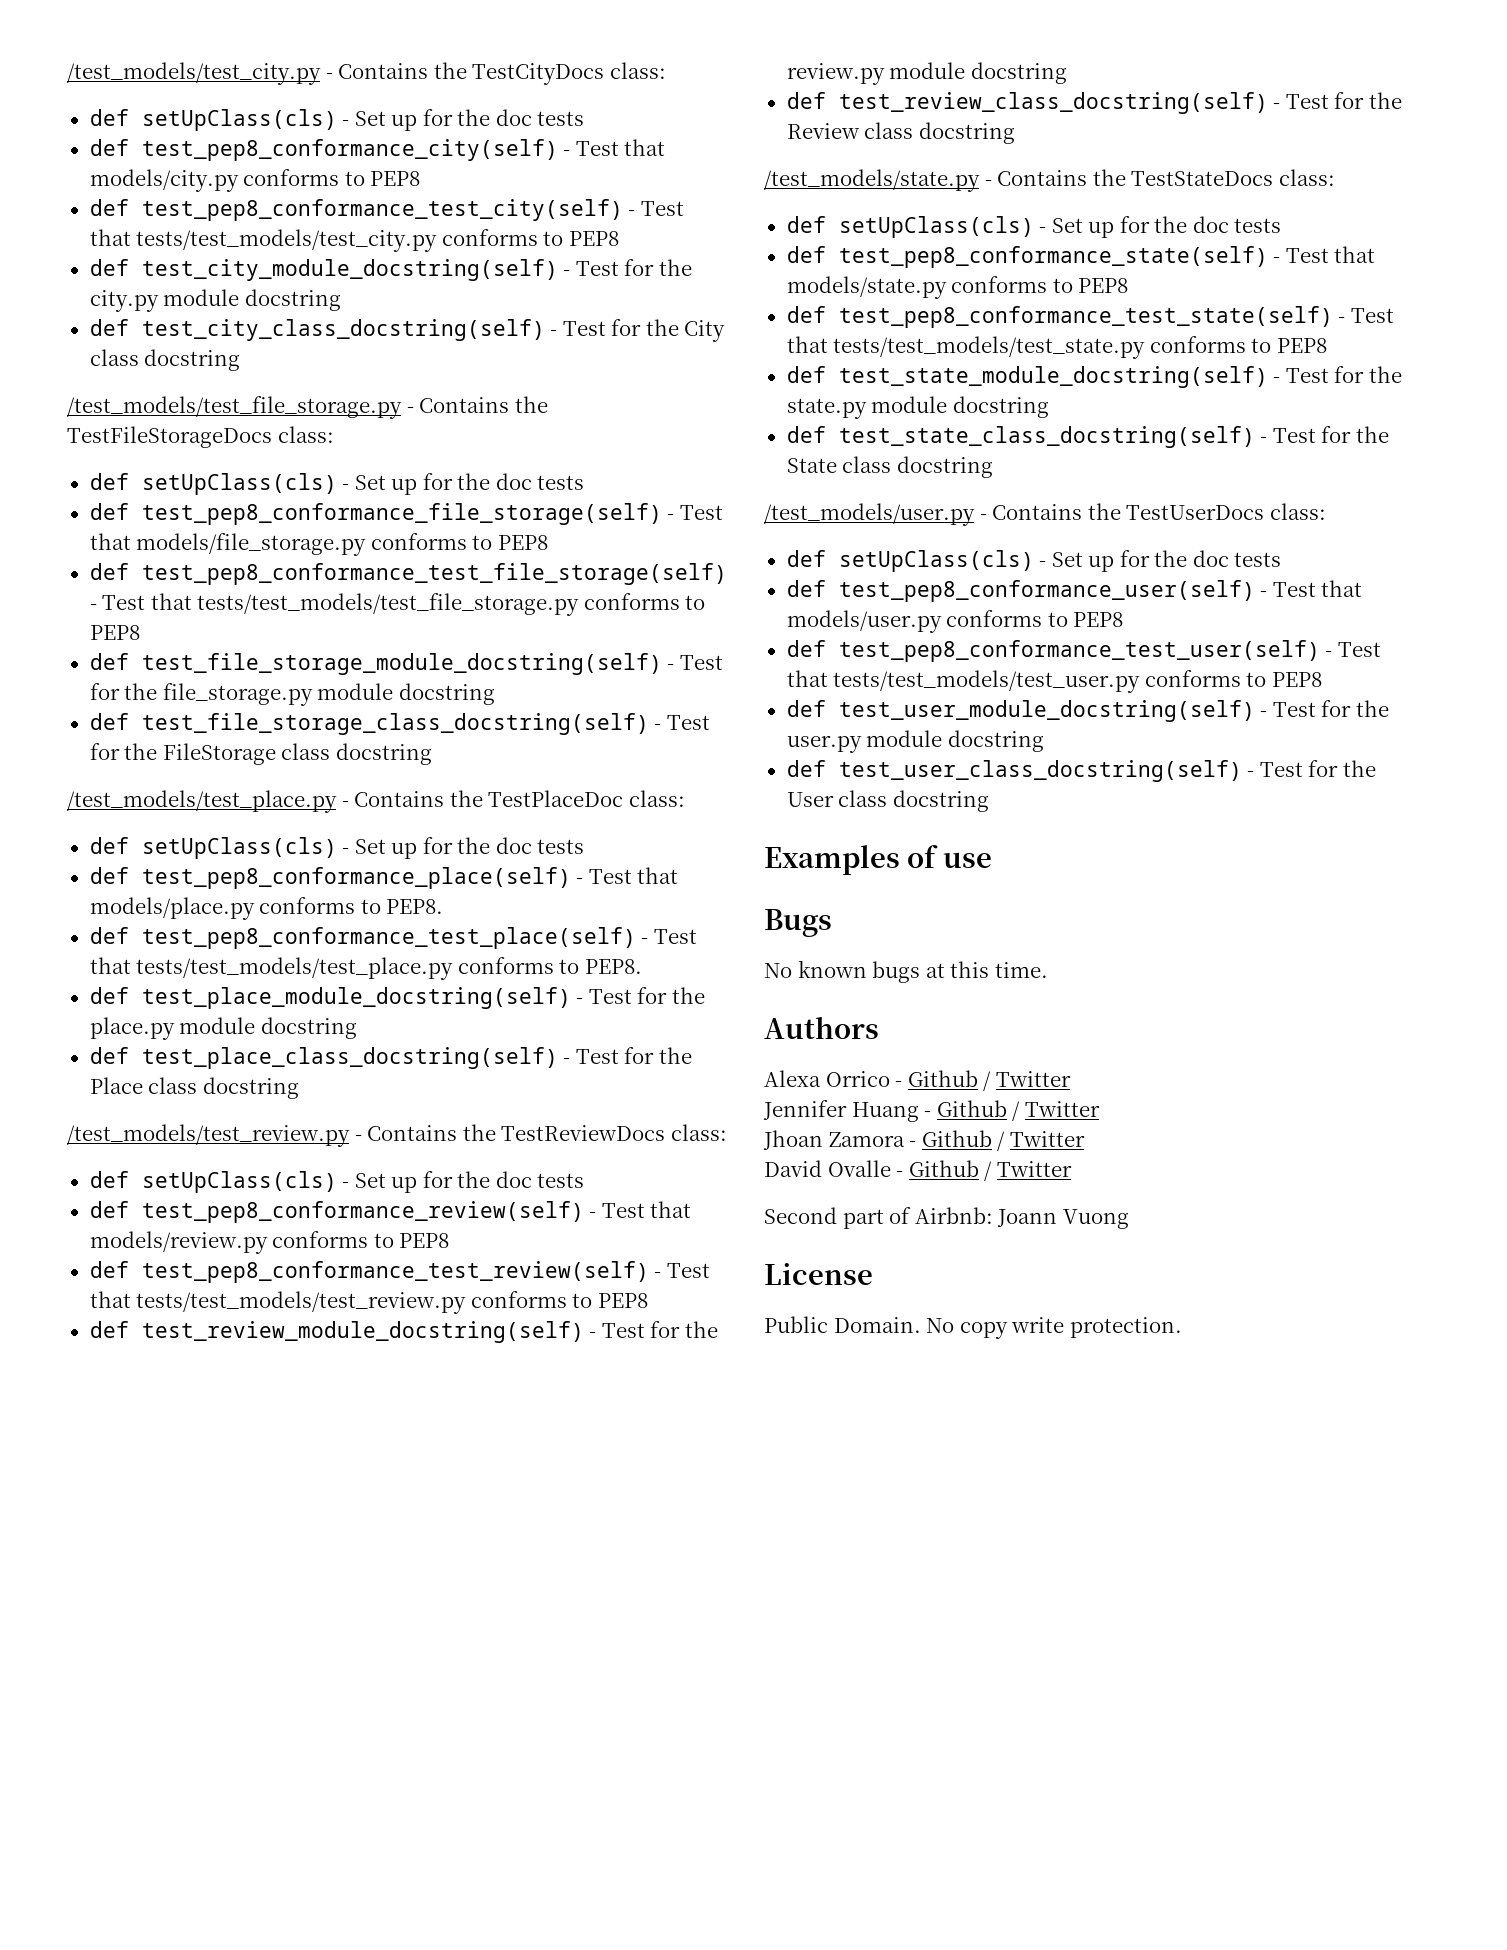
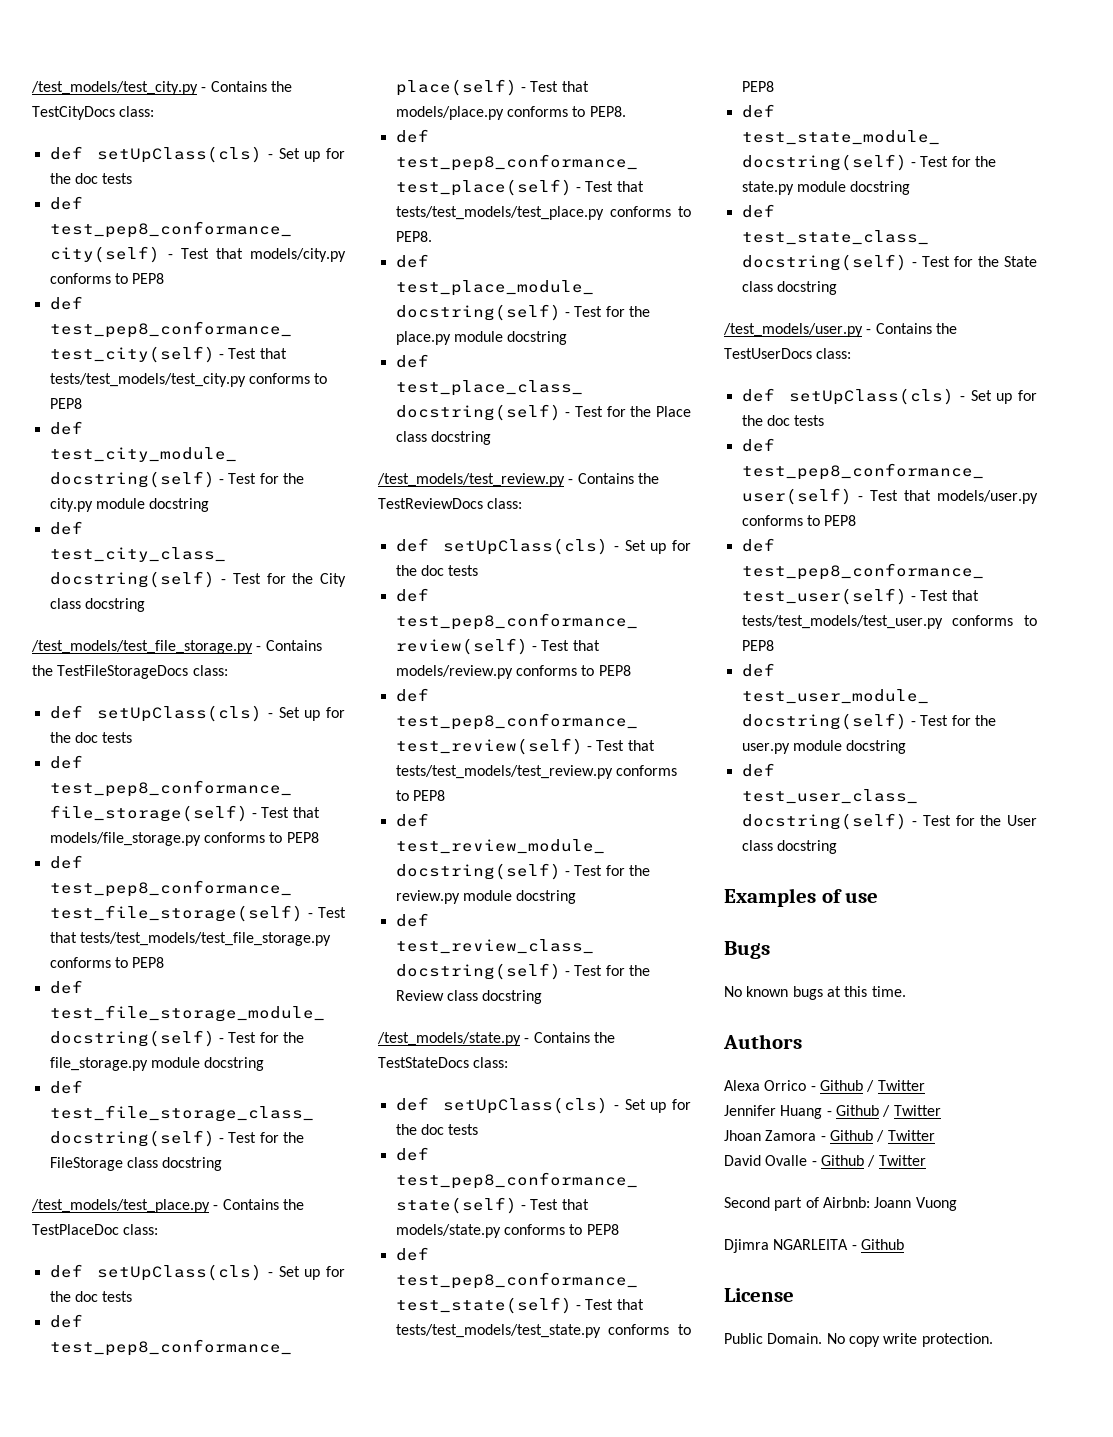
(1129, 1219) none -> [724,1239,904,1253] // Djimra NGARLEITA - Github

